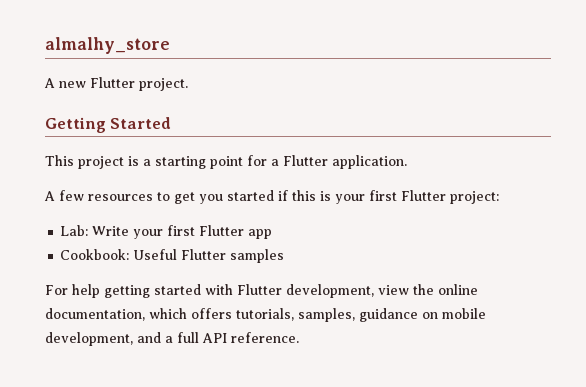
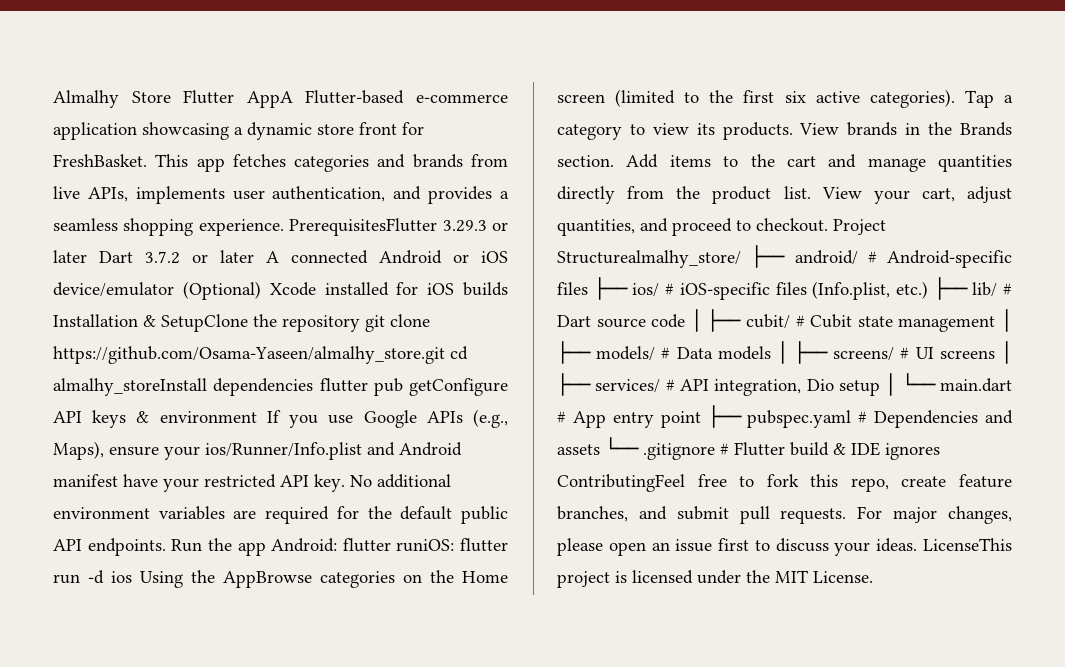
[45,37,170,54] [44,77,188,91] [45,117,172,133] [45,155,407,169] [44,190,499,204] [60,225,273,239] [60,249,285,263] [45,284,478,298] [45,308,486,322] [45,332,299,346] almalhy_store // A new Flutter project. // Getting Started // This project is a starting point for a Flutter application. // A few resources to get you started if this is your first Flutter project: // Lab: Write your first Flutter app // Cookbook: Useful Flutter samples // For help getting started with Flutter development, view the online documentation, which offers tutorials, samples, guidance on mobile development, and a full API reference. -> [53,90,508,108] [53,122,424,140] [53,154,508,172] [53,186,509,204] [53,218,508,236] [53,250,508,264] [53,281,508,300] [53,314,430,332] [53,346,468,364] [53,378,508,396] [53,409,509,428] [53,441,462,460] [53,474,451,492] [53,506,509,524] [53,538,508,556] [53,570,508,588] [557,89,1013,108] [557,122,1013,140] [557,154,1012,172] [557,186,1012,204] [557,218,886,236] [557,245,1012,268] [557,277,1012,300] [557,309,1012,332] [557,341,1012,364] [557,373,1012,396] [557,405,1013,428] [557,437,940,460] [557,474,1012,492] [557,506,1012,524] [557,538,1012,556] [557,570,873,588] Almalhy Store Flutter AppA Flutter-based e-commerce application showcasing a dynamic store front for FreshBasket. This app fetches categories and brands from live APIs, implements user authentication, and provides a seamless shopping experience. PrerequisitesFlutter 3.29.3 or later Dart 3.7.2 or later A connected Android or iOS device/emulator (Optional) Xcode installed for iOS builds Installation & SetupClone the repository git clone https://github.com/Osama-Yaseen/almalhy_store.git cd almalhy_storeInstall dependencies flutter pub getConfigure API keys & environment If you use Google APIs (e.g., Maps), ensure your ios/Runner/Info.plist and Android manifest have your restricted API key. No additional environment variables are required for the default public API endpoints. Run the app Android: flutter runiOS: flutter run -d ios Using the AppBrowse categories on the Home screen (limited to the first six active categories). Tap a category to view its products. View brands in the Brands section. Add items to the cart and manage quantities directly from the product list. View your cart, adjust quantities, and proceed to checkout. Project Structurealmalhy_store/ ├── android/ # Android-specific files ├── ios/ # iOS-specific files (Info.plist, etc.) ├── lib/ # Dart source code │ ├── cubit/ # Cubit state management │ ├── models/ # Data models │ ├── screens/ # UI screens │ ├── services/ # API integration, Dio setup │ └── main.dart # App entry point ├── pubspec.yaml # Dependencies and assets └── .gitignore # Flutter build & IDE ignores ContributingFeel free to fork this repo, create feature branches, and submit pull requests. For major changes, please open an issue first to discuss your ideas. LicenseThis project is licensed under the MIT License.

